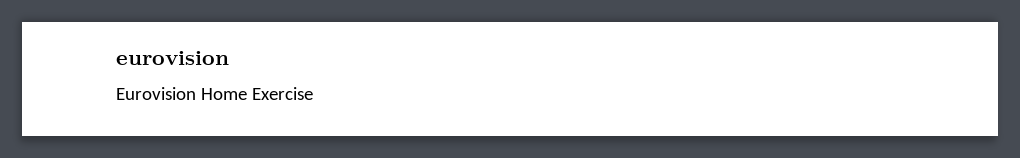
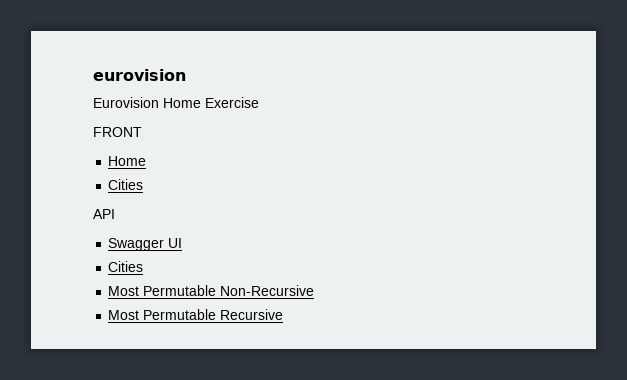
(313, 93) none -> [93,127,142,137] [108,156,147,166] [108,179,144,190] [93,209,115,219] [108,238,183,251] [108,261,144,272] [108,285,315,296] [108,309,284,320] // FRONT // Home // Cities // API // Swagger UI // Cities // Most Permutable Non-Recursive // Most Permutable Recursive

